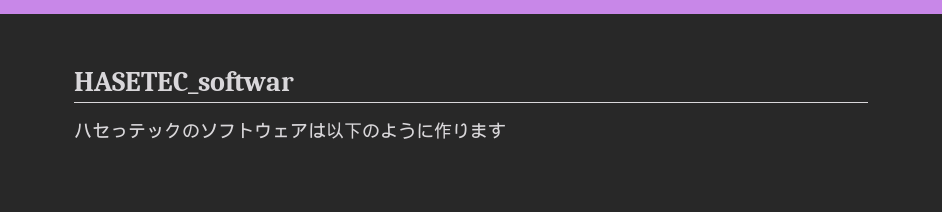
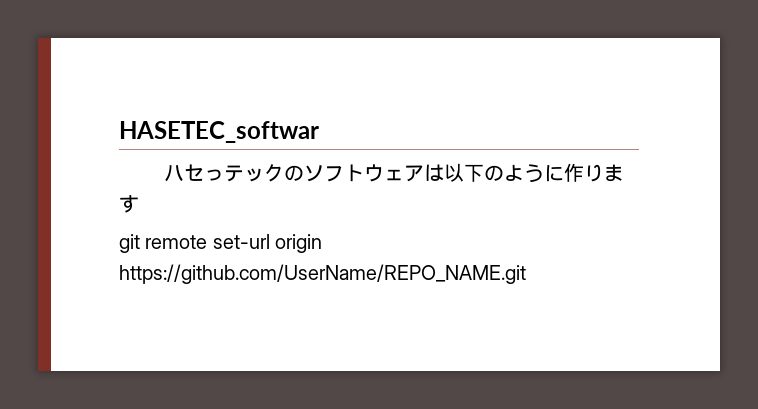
(506, 130) none -> [119,234,323,253] [119,264,526,284] // git remote set-url origin https://github.com/UserName/REPO_NAME.git

